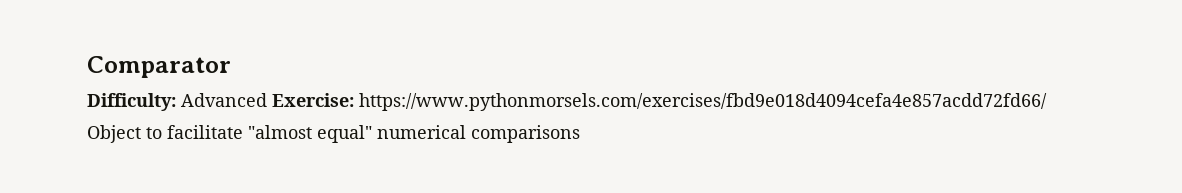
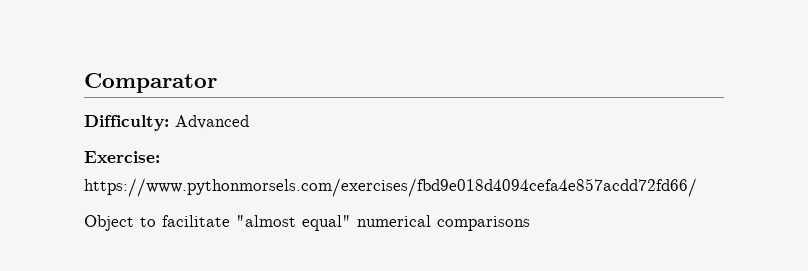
(267, 100) none -> (249, 122) //

